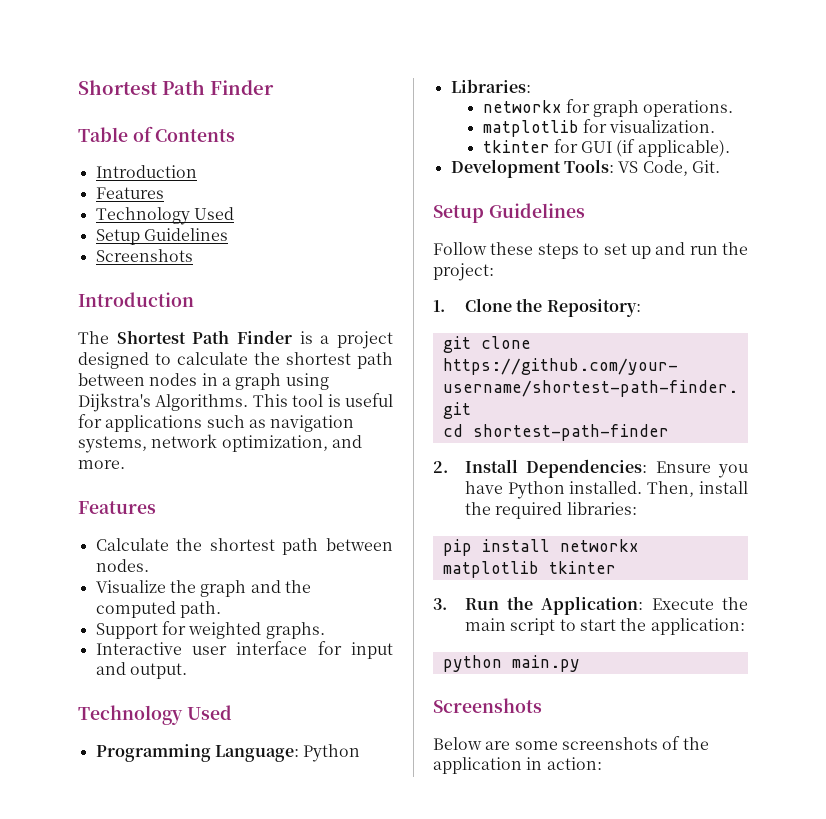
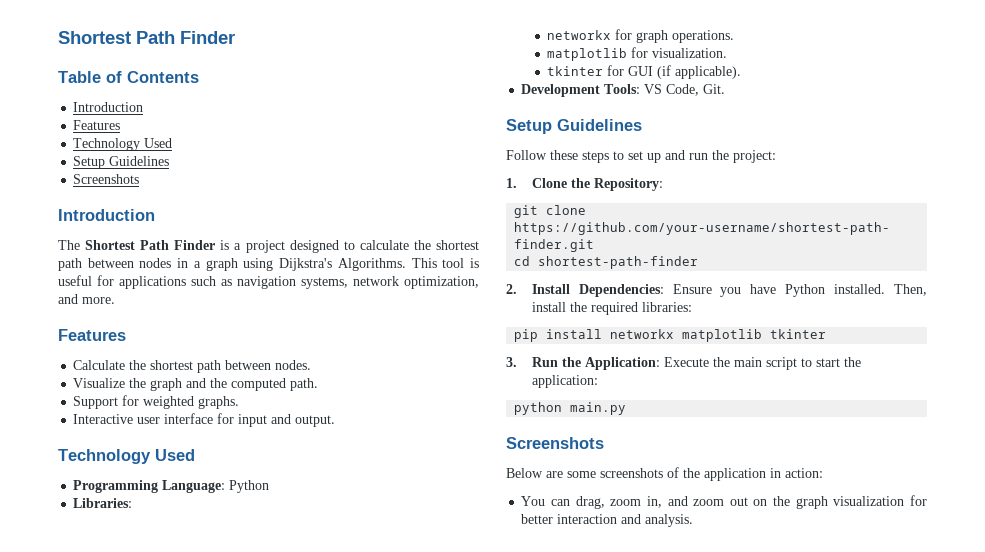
(602, 763) none -> [521,495,927,509] [521,514,694,527] // You can drag, zoom in, and zoom out on the graph visualization for better interaction and analysis.

